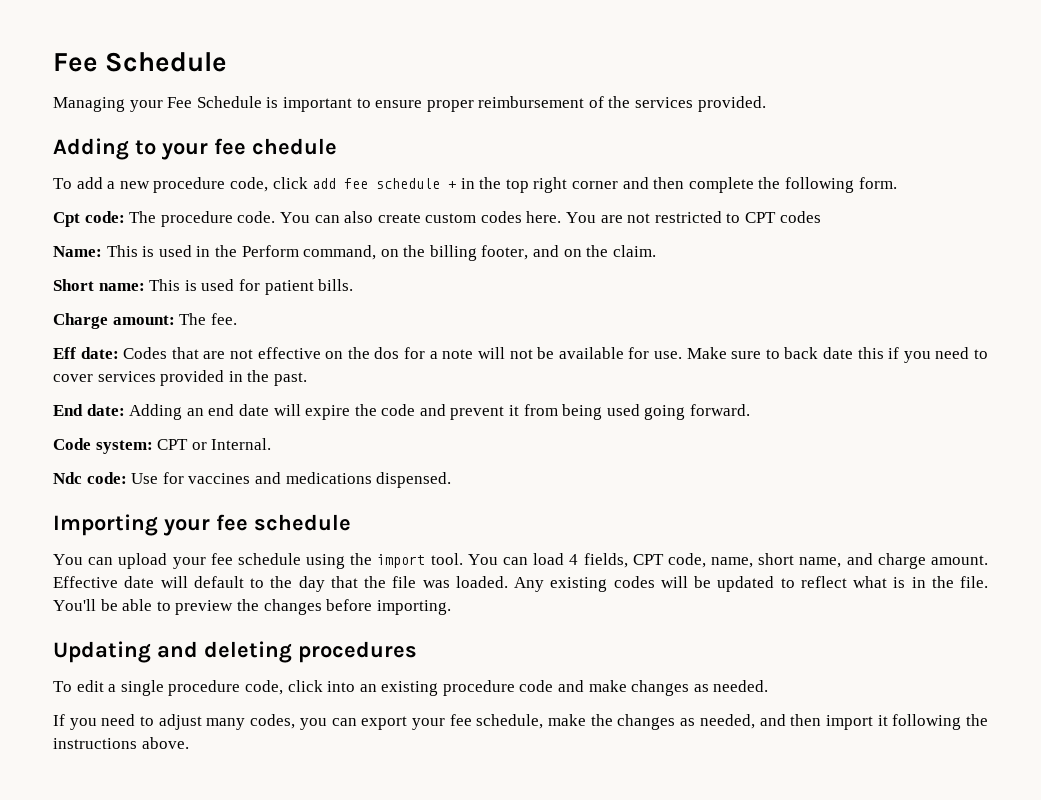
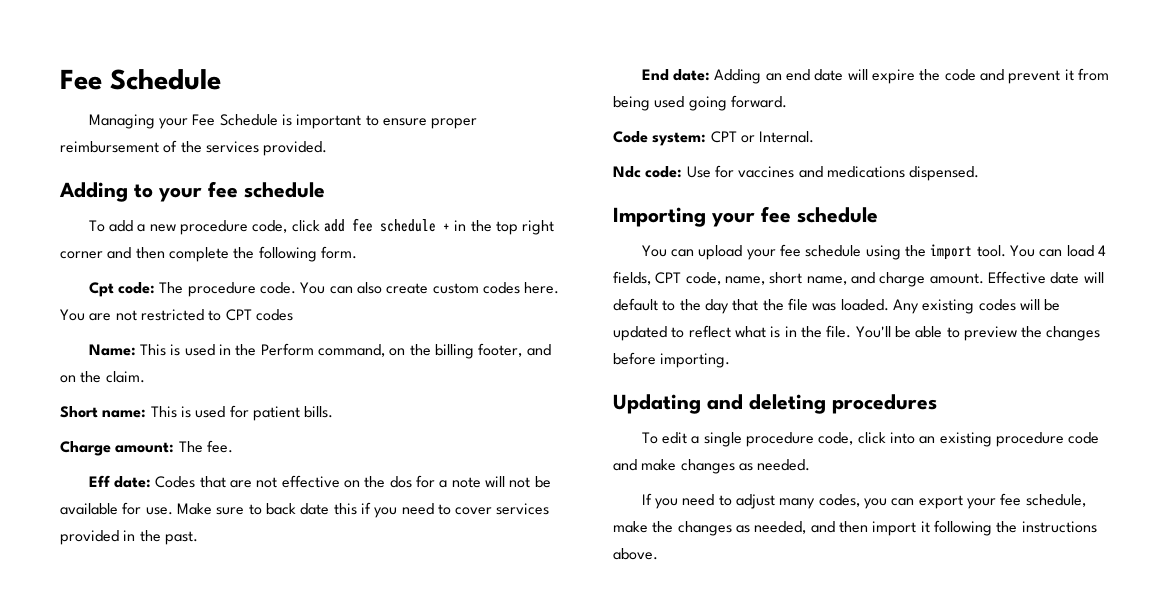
[252,138,337,155] chedule -> [244,182,325,198] schedule

